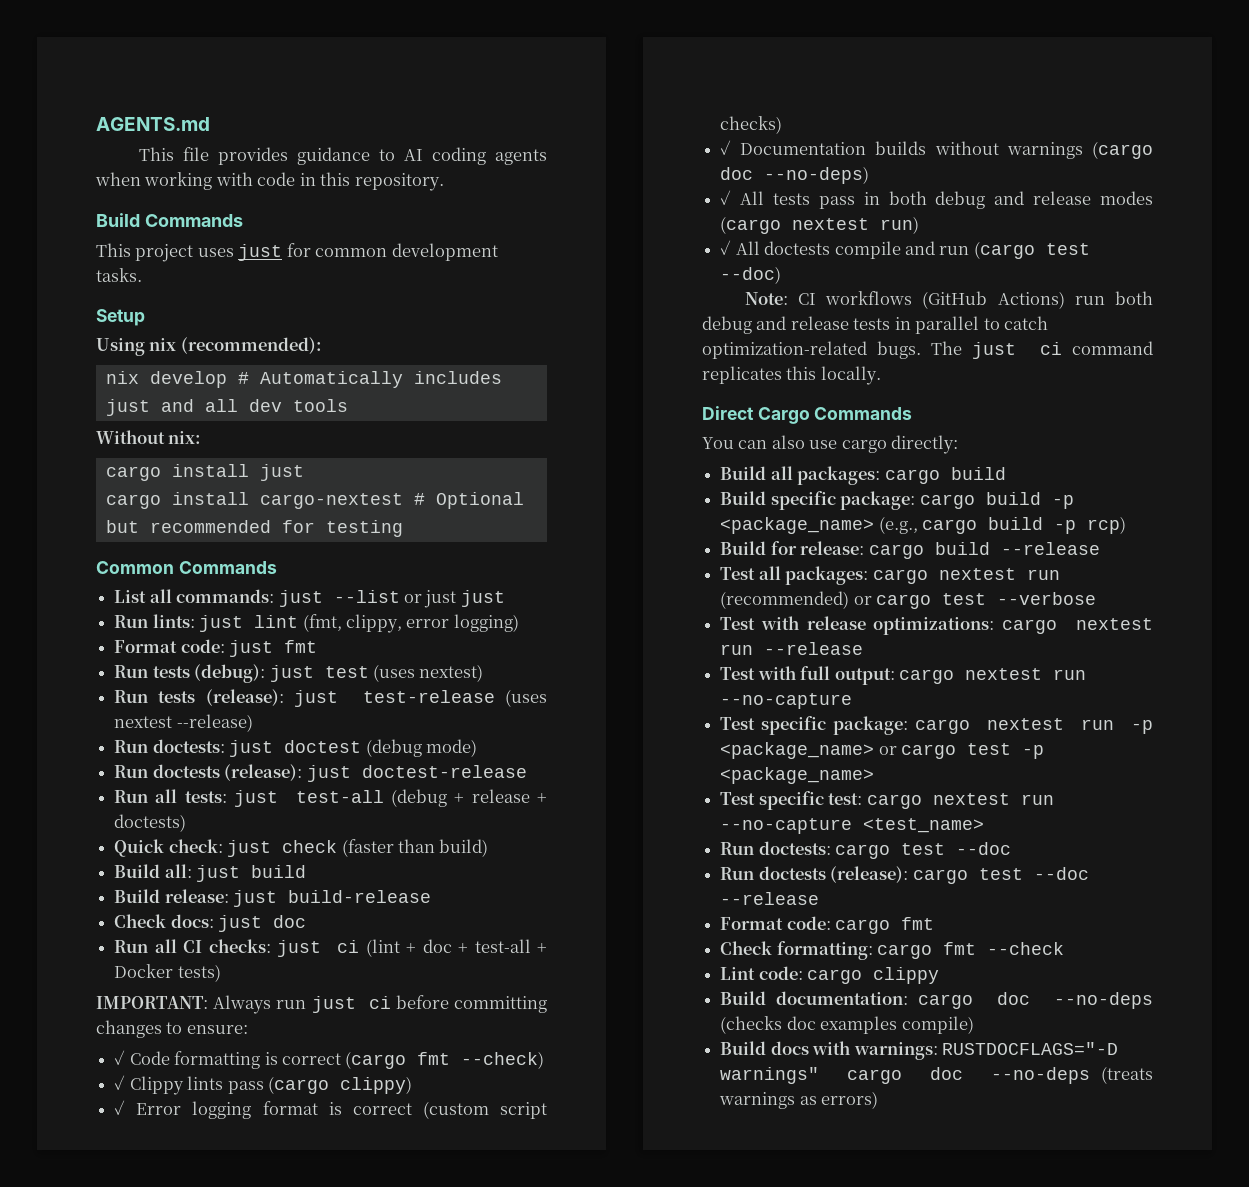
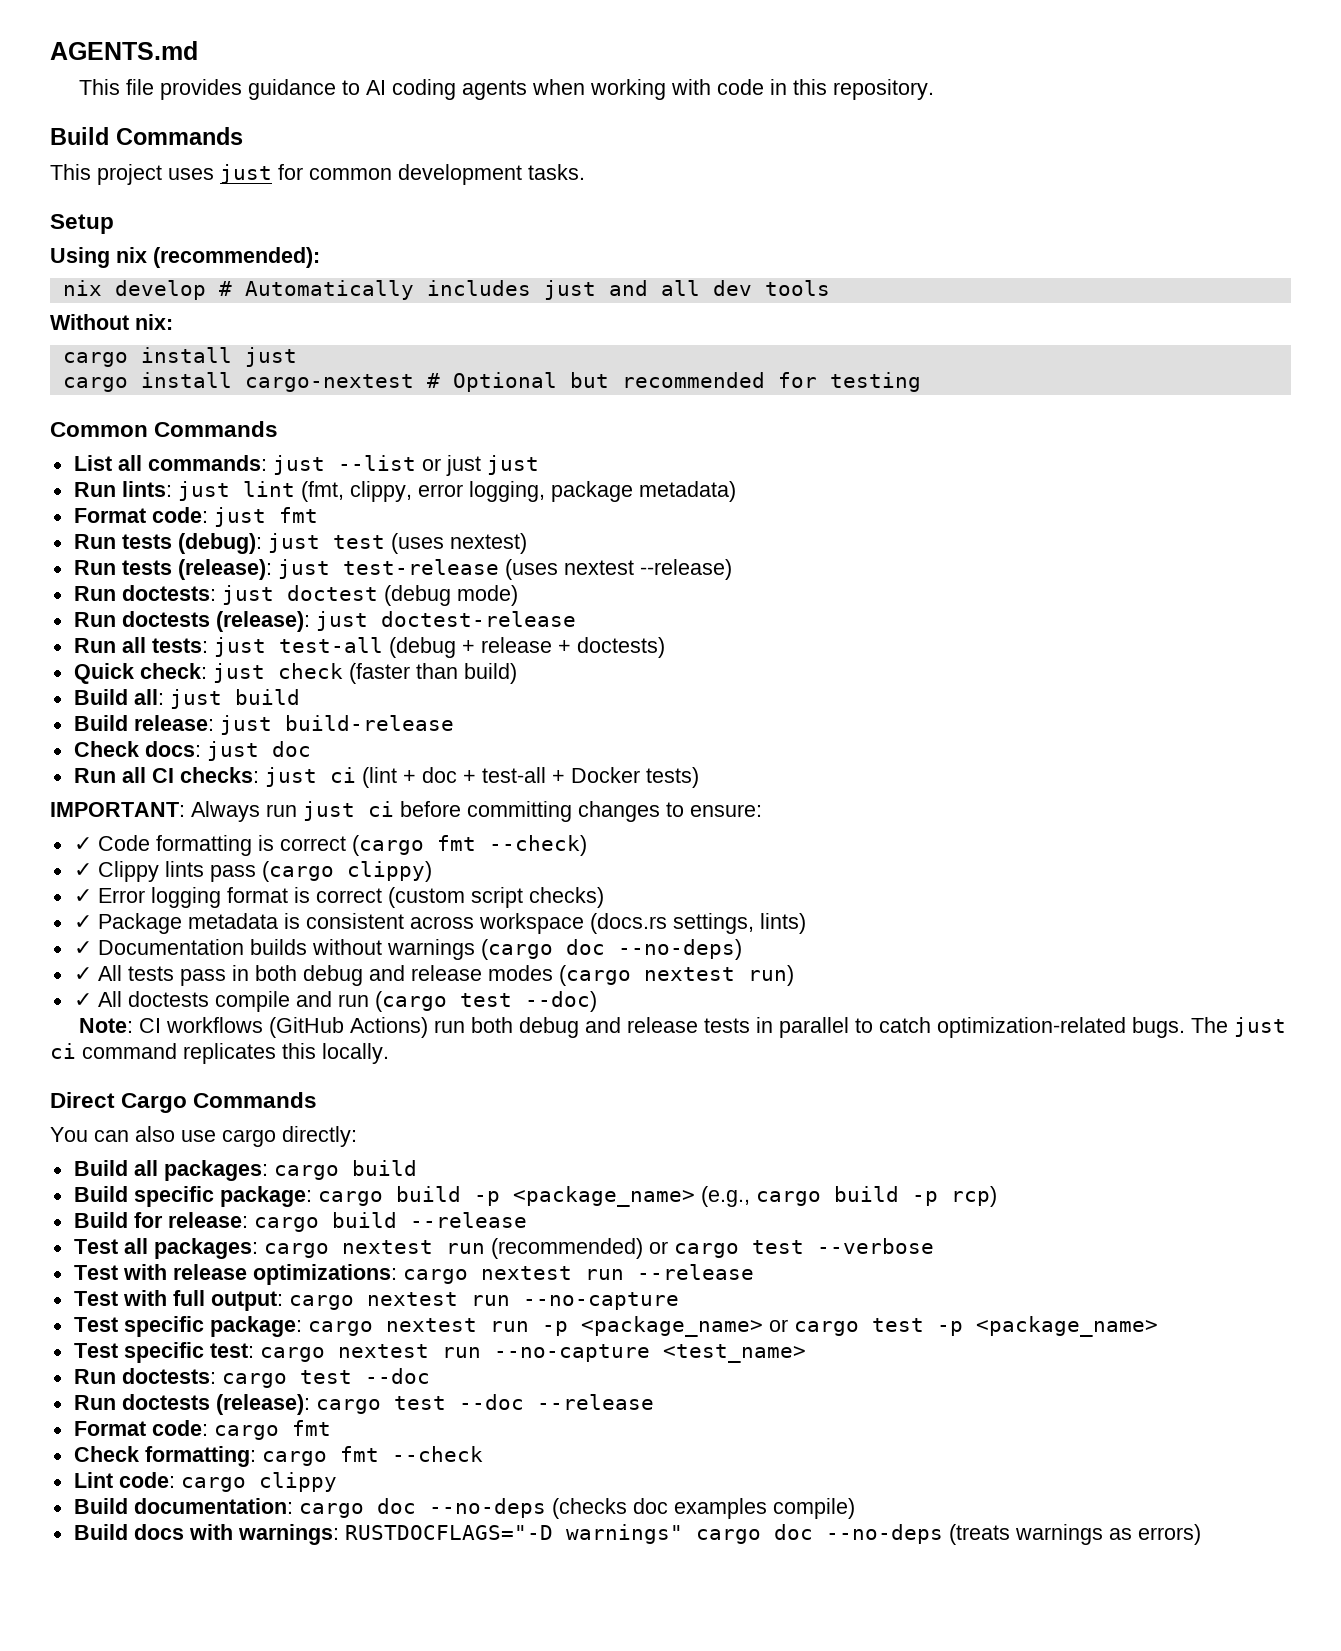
[453,614,519,632] logging) -> [468,481,736,502] logging, package metadata)
(783, 125) none -> [73,913,806,934] // ✓ Package metadata is consistent across workspace (docs.rs settings, lints)

